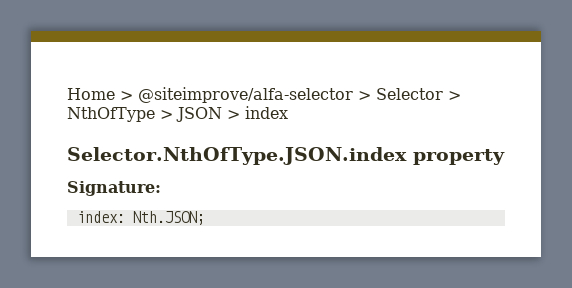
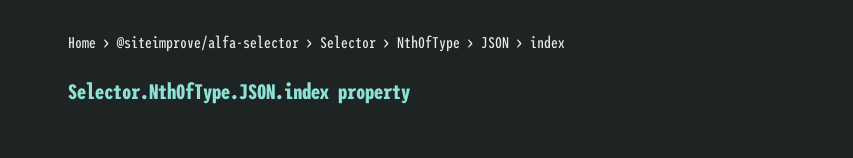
[67,181,161,196] [76,211,205,225] // Signature: // index: Nth.JSON; -> (410, 94) none

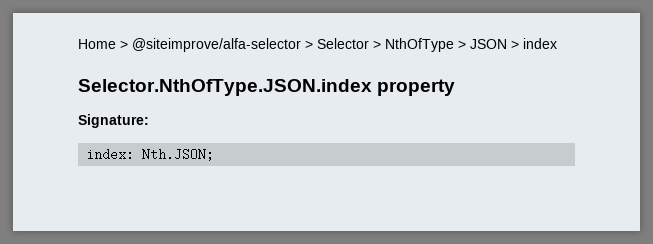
(410, 94) none -> [78,114,149,128] [86,148,215,161] // Signature: // index: Nth.JSON;

